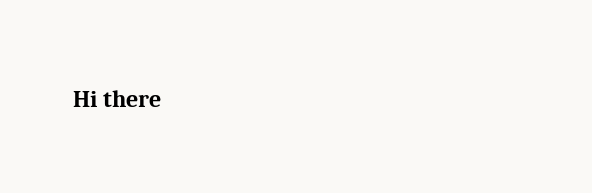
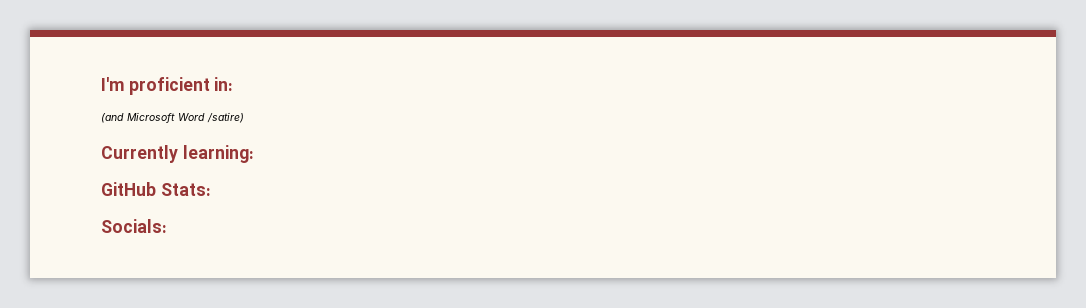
[73,90,162,107] Hi there -> [101,77,234,95] [101,112,245,123] [101,145,254,163] [101,182,211,196] [101,219,167,233] I'm proficient in: // (and Microsoft Word /satire) // Currently learning: // GitHub Stats: // Socials:

